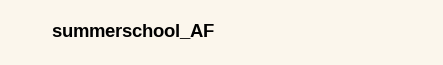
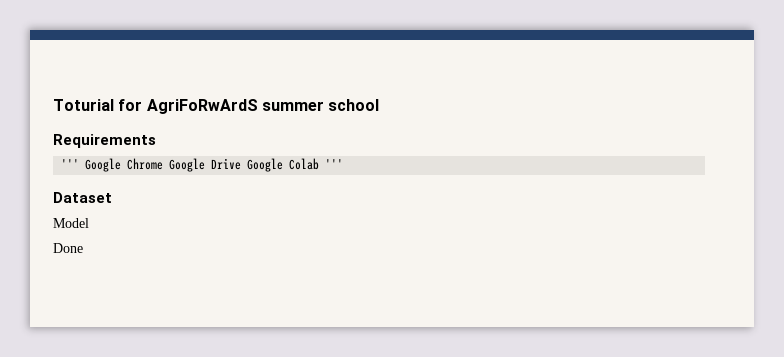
[52,24,214,39] summerschool_AF -> [53,99,380,114] [53,134,156,148] [61,158,344,172] [53,192,112,203] [53,218,89,228] [53,243,83,253] Toturial for AgriFoRwArdS summer school // Requirements // ''' Google Chrome Google Drive Google Colab ''' // Dataset // Model // Done

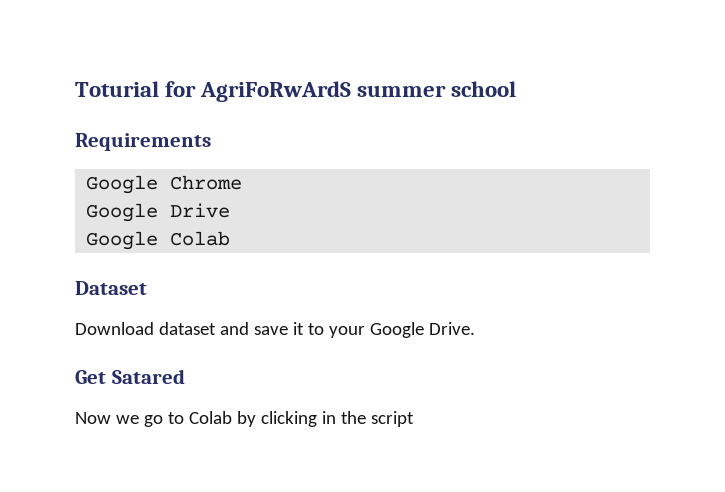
[61,159,80,169] ''' -> (211, 142) none
(164, 164) none -> (243, 182) //
(242, 164) none -> (231, 210) //
[325,159,344,169] ''' -> (231, 238) none
[53,218,89,228] [53,243,83,253] Model // Done -> [75,322,475,338] [75,369,185,384] [75,411,414,427] Download dataset and save it to your Google Drive. // Get Satared // Now we go to Colab by clicking in the script

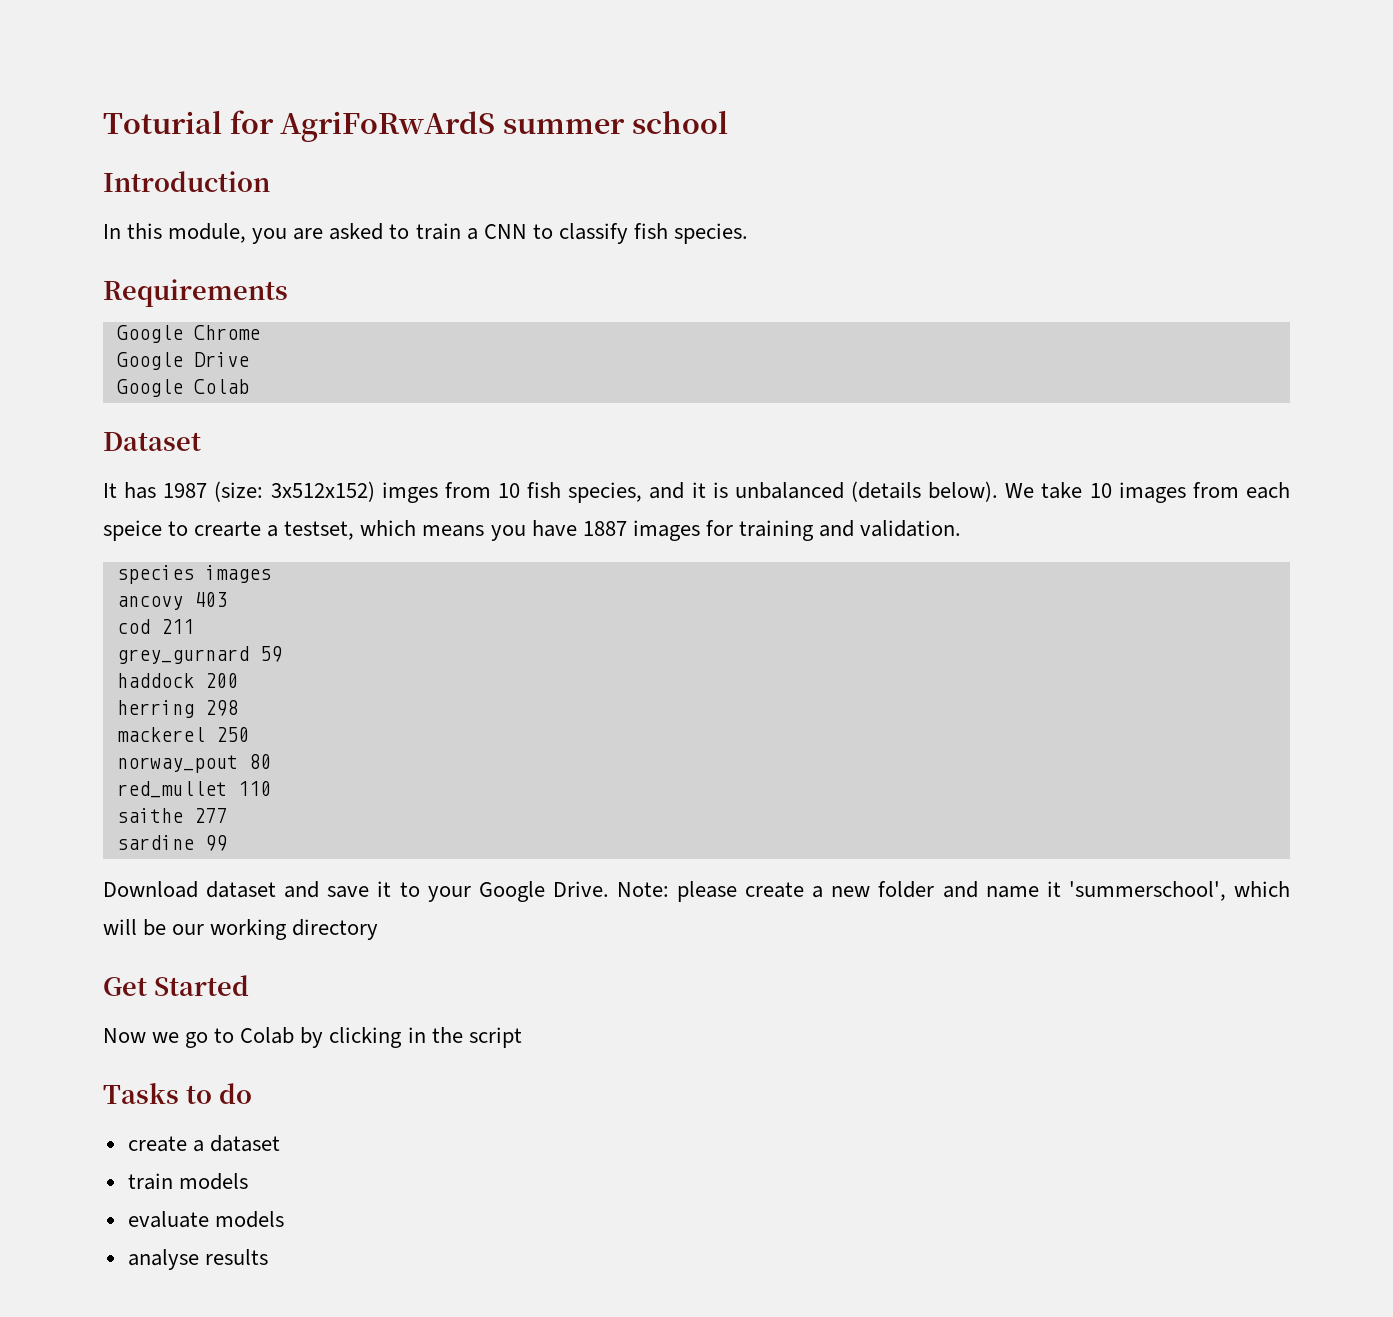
(517, 89) none -> [103,171,270,192] [103,223,748,244] // Introduction // In this module, you are asked to train a CNN to classify fish species.
(147, 288) none -> [103,481,1290,503] [103,520,962,541] [116,565,271,584] [116,592,227,610] [116,619,194,634] [116,646,282,664] [116,673,238,688] [116,700,238,718] [116,727,249,742] [116,754,271,773] [116,781,271,798] [116,808,227,823] [116,835,227,851] // It has 1987 (size: 3x512x152) imges from 10 fish species, and it is unbalanced (details below). We take 10 images from each speice to crearte a testset, which means you have 1887 images for training and validation. // species images // ancovy 403 // cod 211 // grey_gurnard 59 // haddock 200 // herring 298 // mackerel 250 // norway_pout 80 // red_mullet 110 // saithe 277 // sardine 99
(475, 328) none -> [616,881,1291,902] [103,919,379,940] Note: please create a new folder and name it 'summerschool', which will be our working directory
[111,369,185,384] Satared -> [153,975,249,996] Started
(414, 419) none -> [103,1083,252,1104] [127,1135,280,1152] [127,1173,248,1190] [127,1211,284,1228] [127,1249,268,1270] // Tasks to do // create a dataset // train models // evaluate models // analyse results

